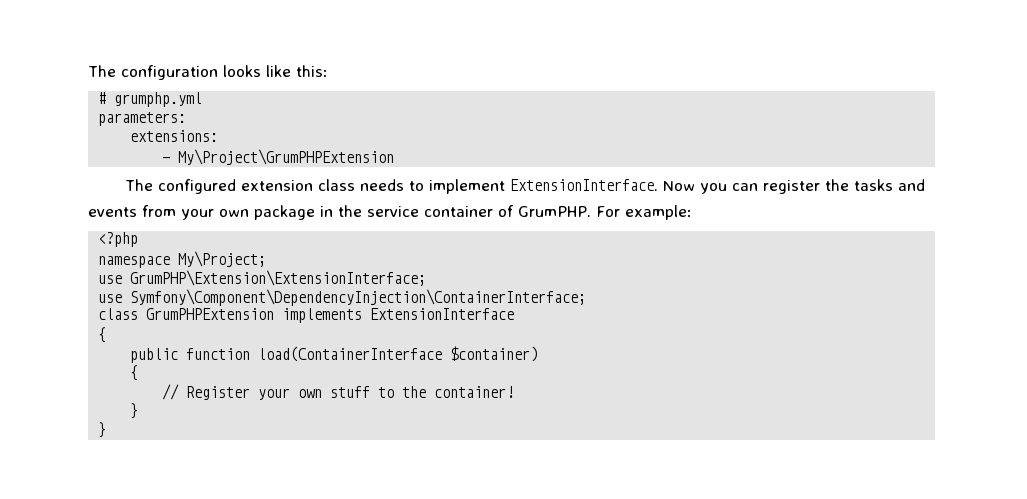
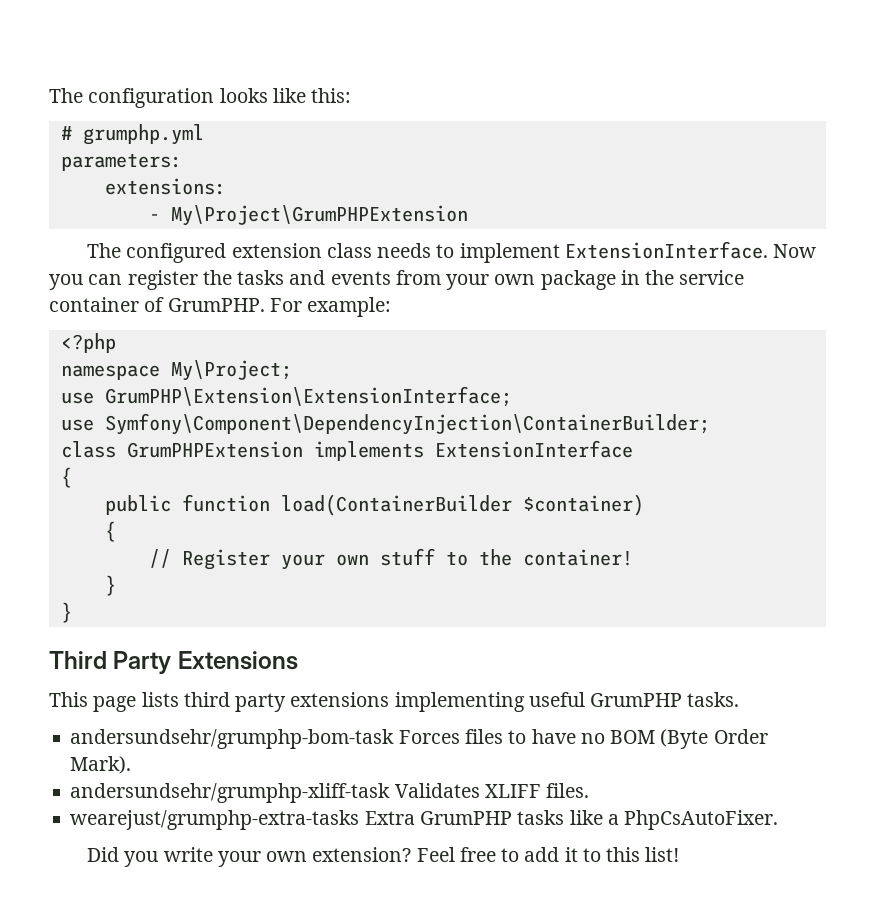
[130,289,587,306] Symfony\Component\DependencyInjection\ContainerInterface; -> [104,413,710,435] Symfony\Component\DependencyInjection\ContainerBuilder;
[258,346,443,362] load(ContainerInterface -> [280,494,512,516] load(ContainerBuilder
(107, 430) none -> [49,651,298,674] [49,692,740,712] [70,729,768,749] [70,756,132,774] [70,783,590,803] [70,810,779,830] [87,847,680,867] // Third Party Extensions // This page lists third party extensions implementing useful GrumPHP tasks. // andersundsehr/grumphp-bom-task Forces files to have no BOM (Byte Order Mark). // andersundsehr/grumphp-xliff-task Validates XLIFF files. // wearejust/grumphp-extra-tasks Extra GrumPHP tasks like a PhpCsAutoFixer. // Did you write your own extension? Feel free to add it to this list!

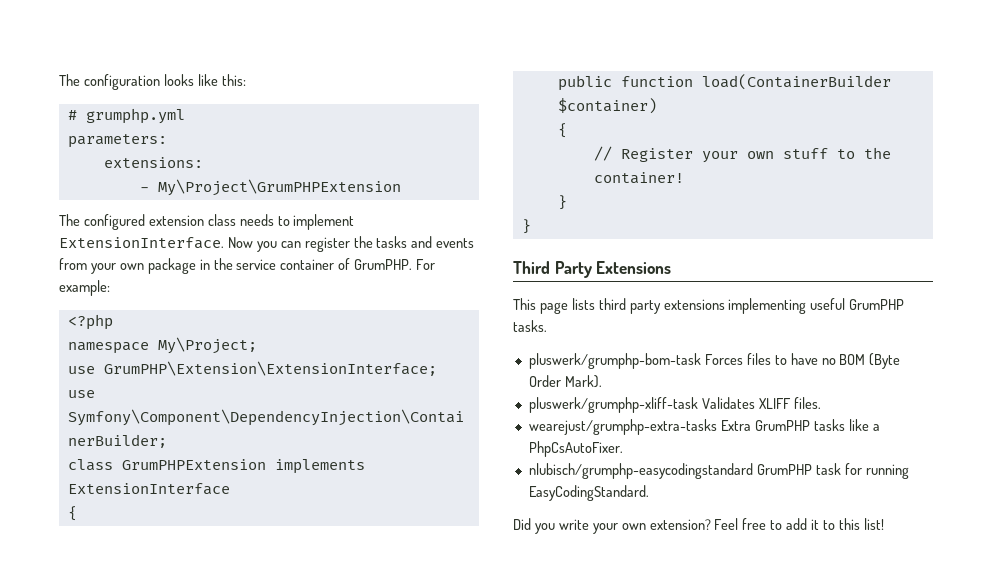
[70,729,395,749] andersundsehr/grumphp-bom-task -> [528,353,701,369] pluswerk/grumphp-bom-task
[70,783,391,803] andersundsehr/grumphp-xliff-task -> [528,397,698,413] pluswerk/grumphp-xliff-task
(779, 820) none -> [528,463,909,479] [528,485,649,501] // nlubisch/grumphp-easycodingstandard GrumPHP task for running EasyCodingStandard.

